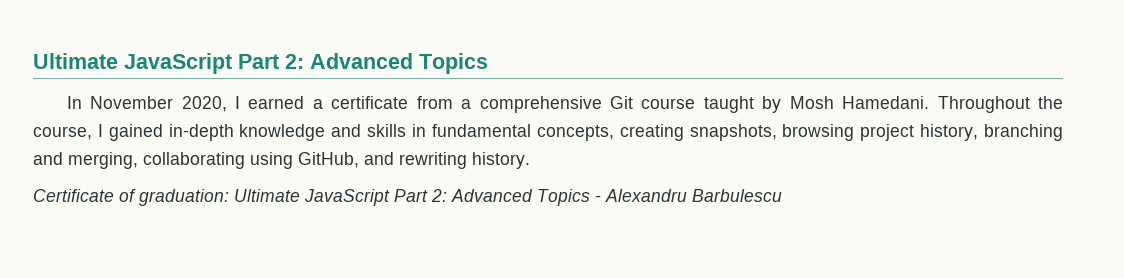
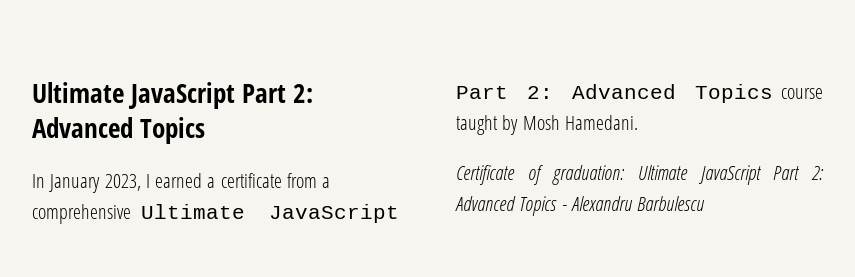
[90,96,227,112] November 2020, -> [49,174,141,193] January 2023,
[610,96,634,109] Git -> [140,204,399,223] [456,84,774,103] Ultimate JavaScript Part 2: Advanced Topics
[937,96,1063,113] [33,124,1063,141] [33,152,530,169] Throughout the course, I gained in-depth knowledge and skills in fundamental concepts, creating snapshots, browsing project history, branching and merging, collaborating using GitHub, and rewriting history. -> (638, 122) none

